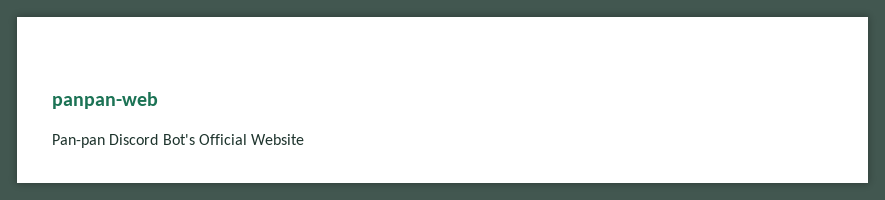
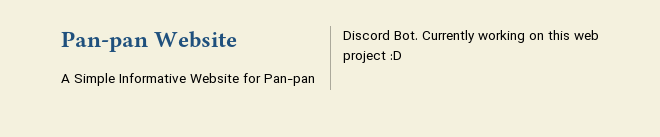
[52,92,158,109] [52,134,305,148] panpan-web // Pan-pan Discord Bot's Official Website -> [61,31,238,52] [61,73,315,86] [343,30,599,43] [343,51,402,63] Pan-pan Website // A Simple Informative Website for Pan-pan Discord Bot. Currently working on this web project :D

